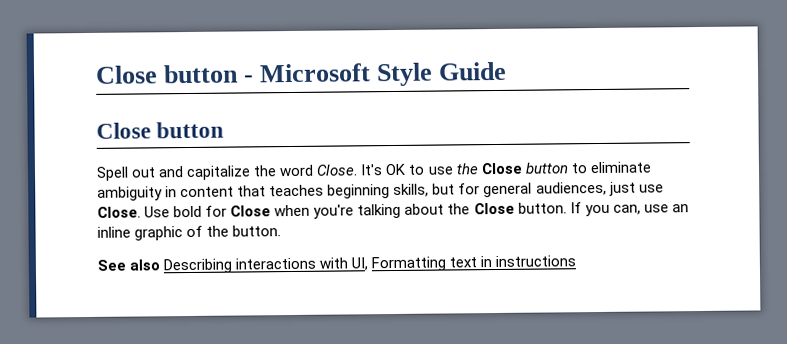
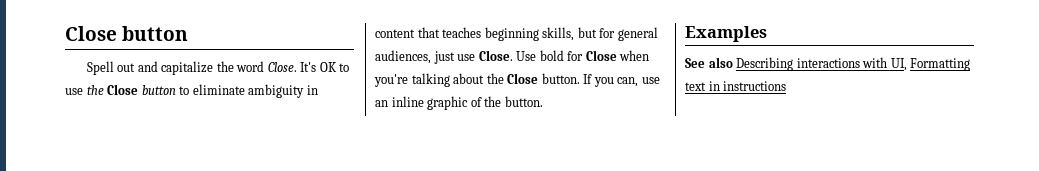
[95,61,508,87] [96,121,225,139] Close button - Microsoft Style Guide // Close button -> [65,26,189,41] Close button
(282, 231) none -> [685,26,767,42] // Examples

